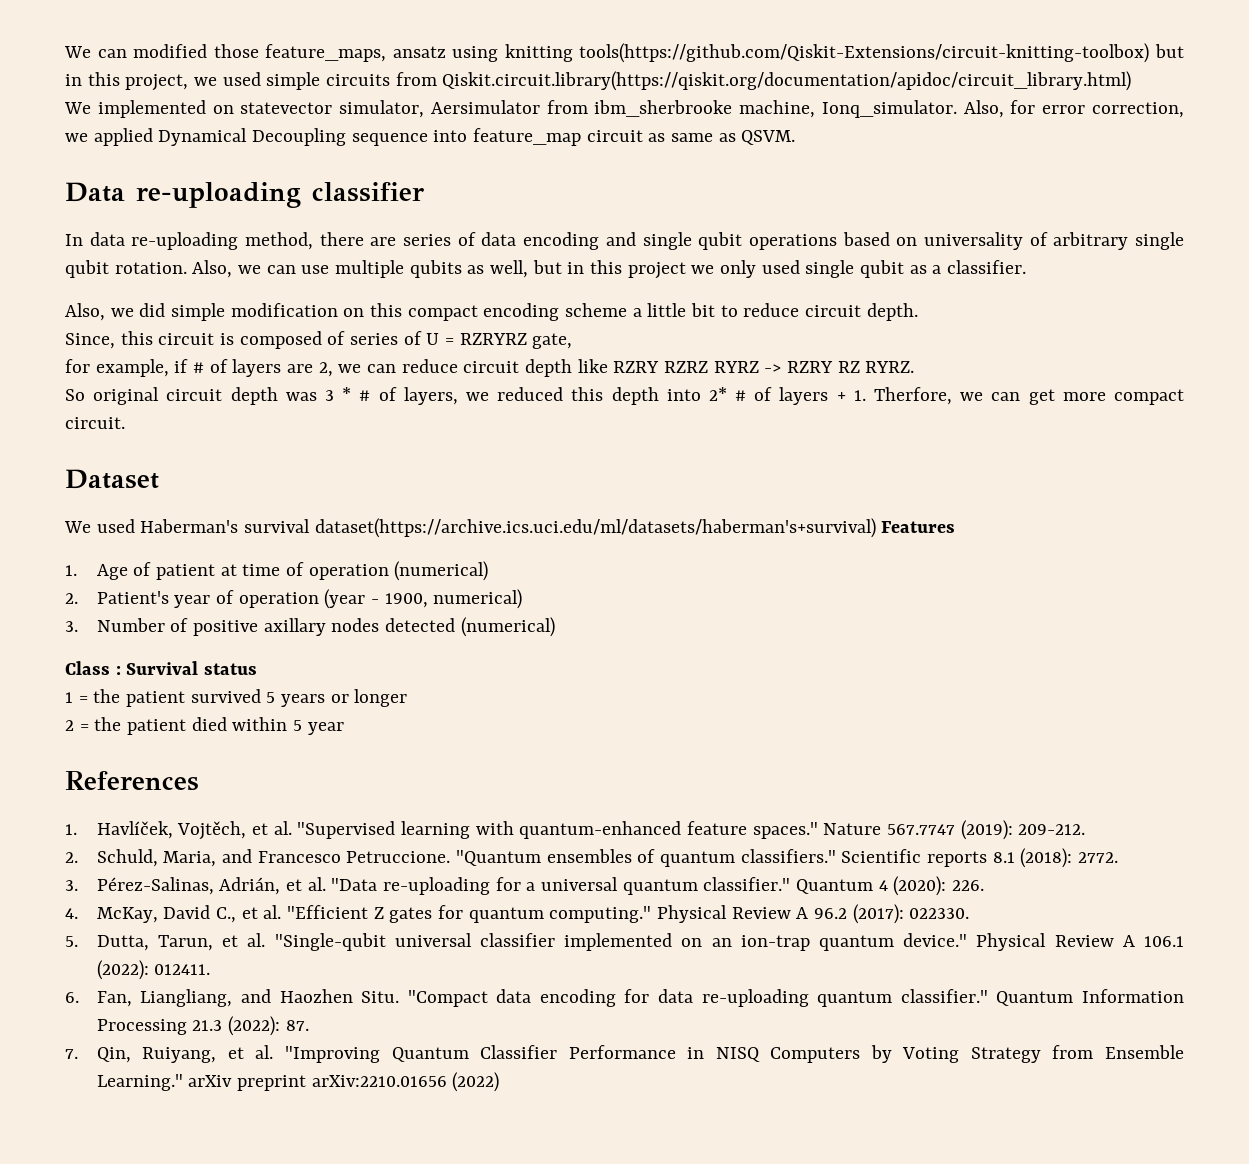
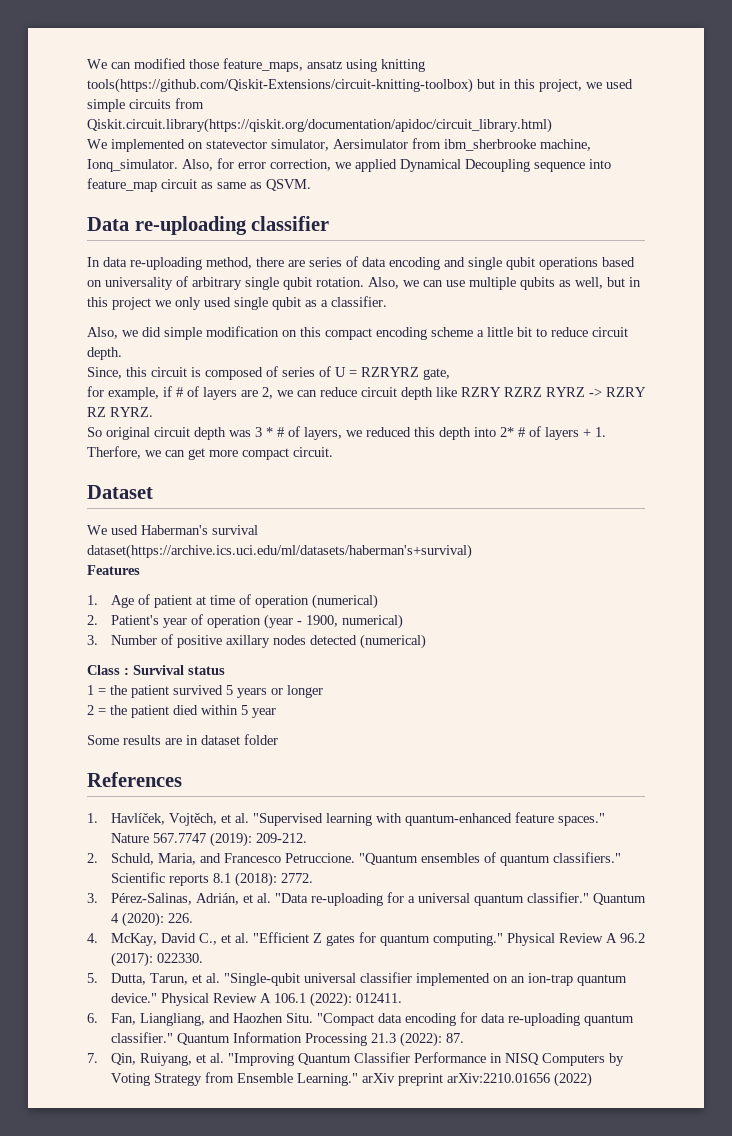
(876, 528) none -> (472, 551) //
(344, 728) none -> [87,734,278,745] // Some results are in dataset folder

